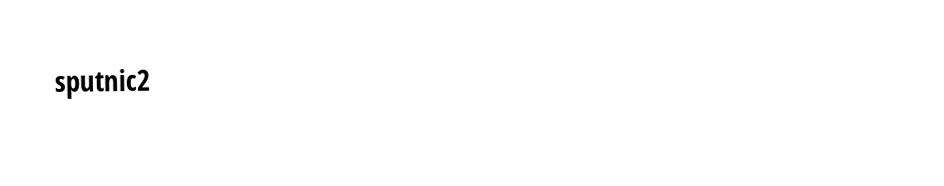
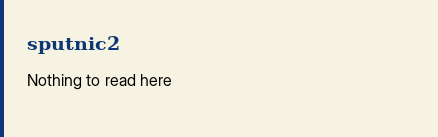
(151, 84) none -> [27,74,172,90] // Nothing to read here

